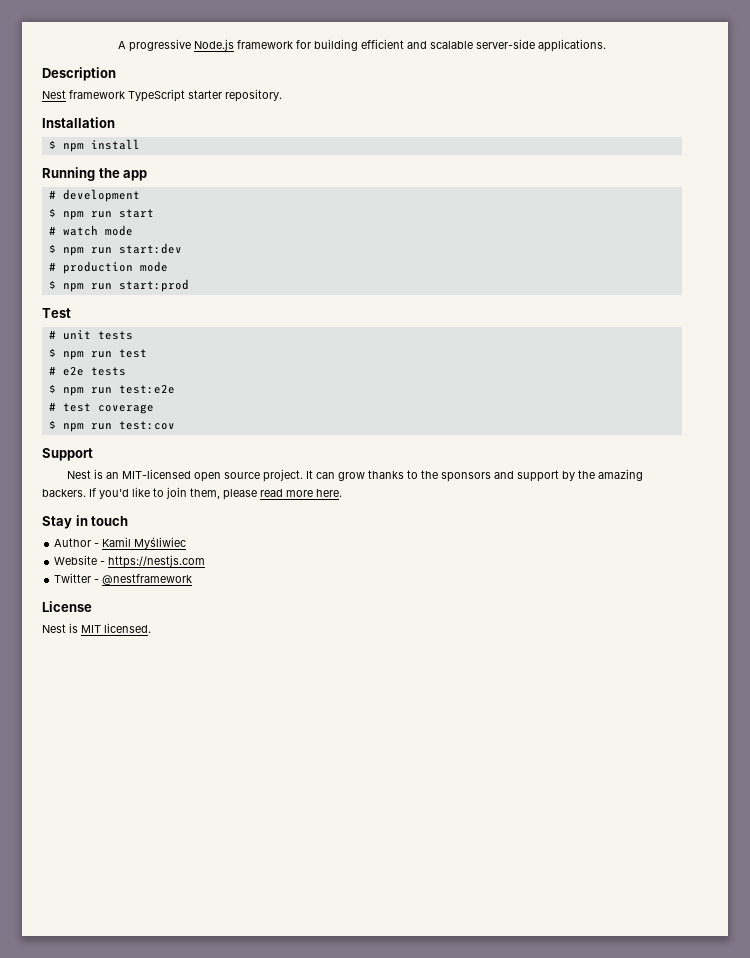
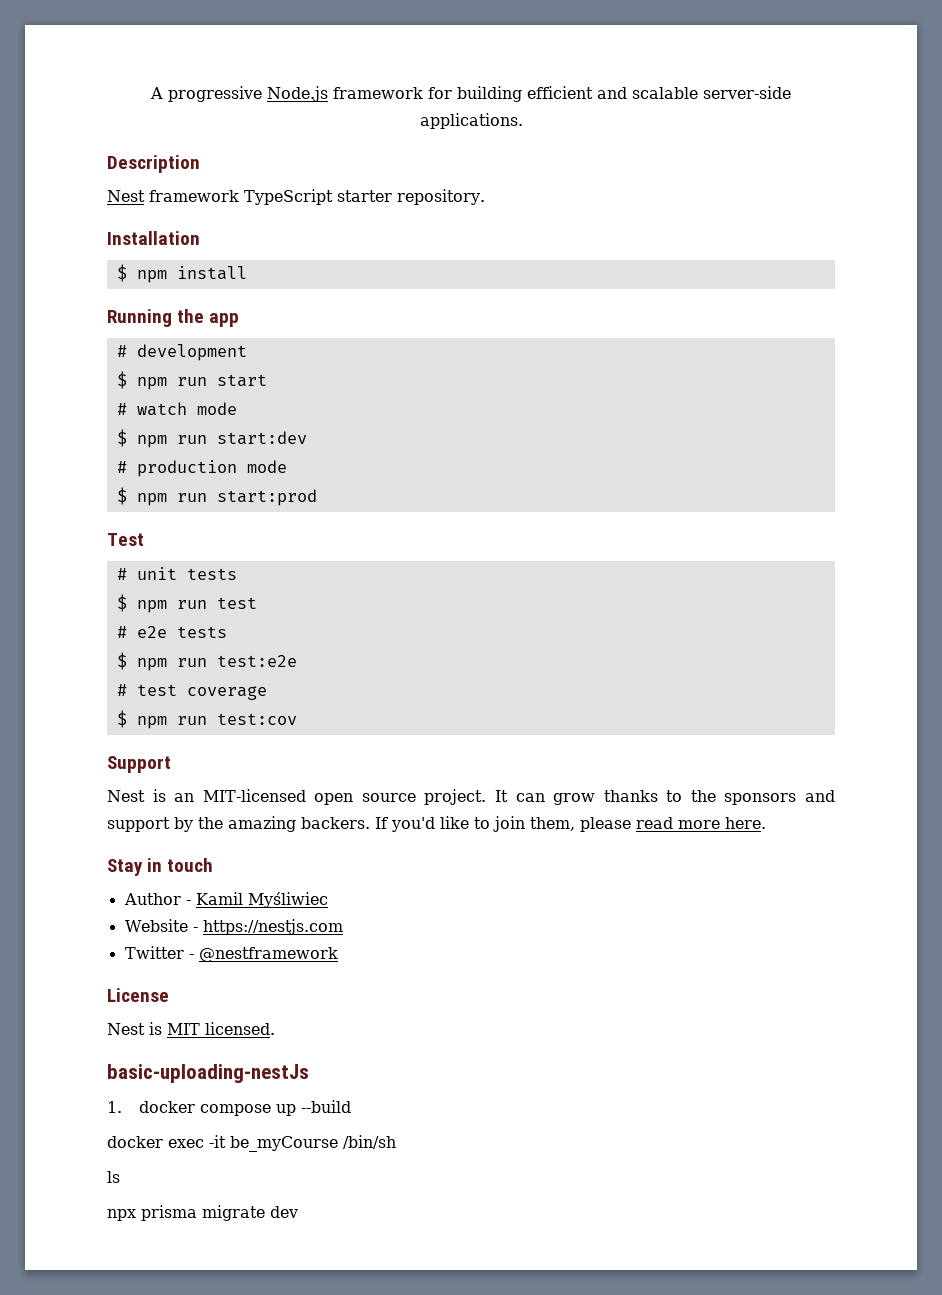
(151, 628) none -> [107,1064,309,1083] [107,1100,351,1116] [107,1135,396,1152] [107,1171,120,1183] [107,1205,298,1221] // basic-uploading-nestJs // 1. docker compose up --build // docker exec -it be_myCourse /bin/sh // ls // npx prisma migrate dev

